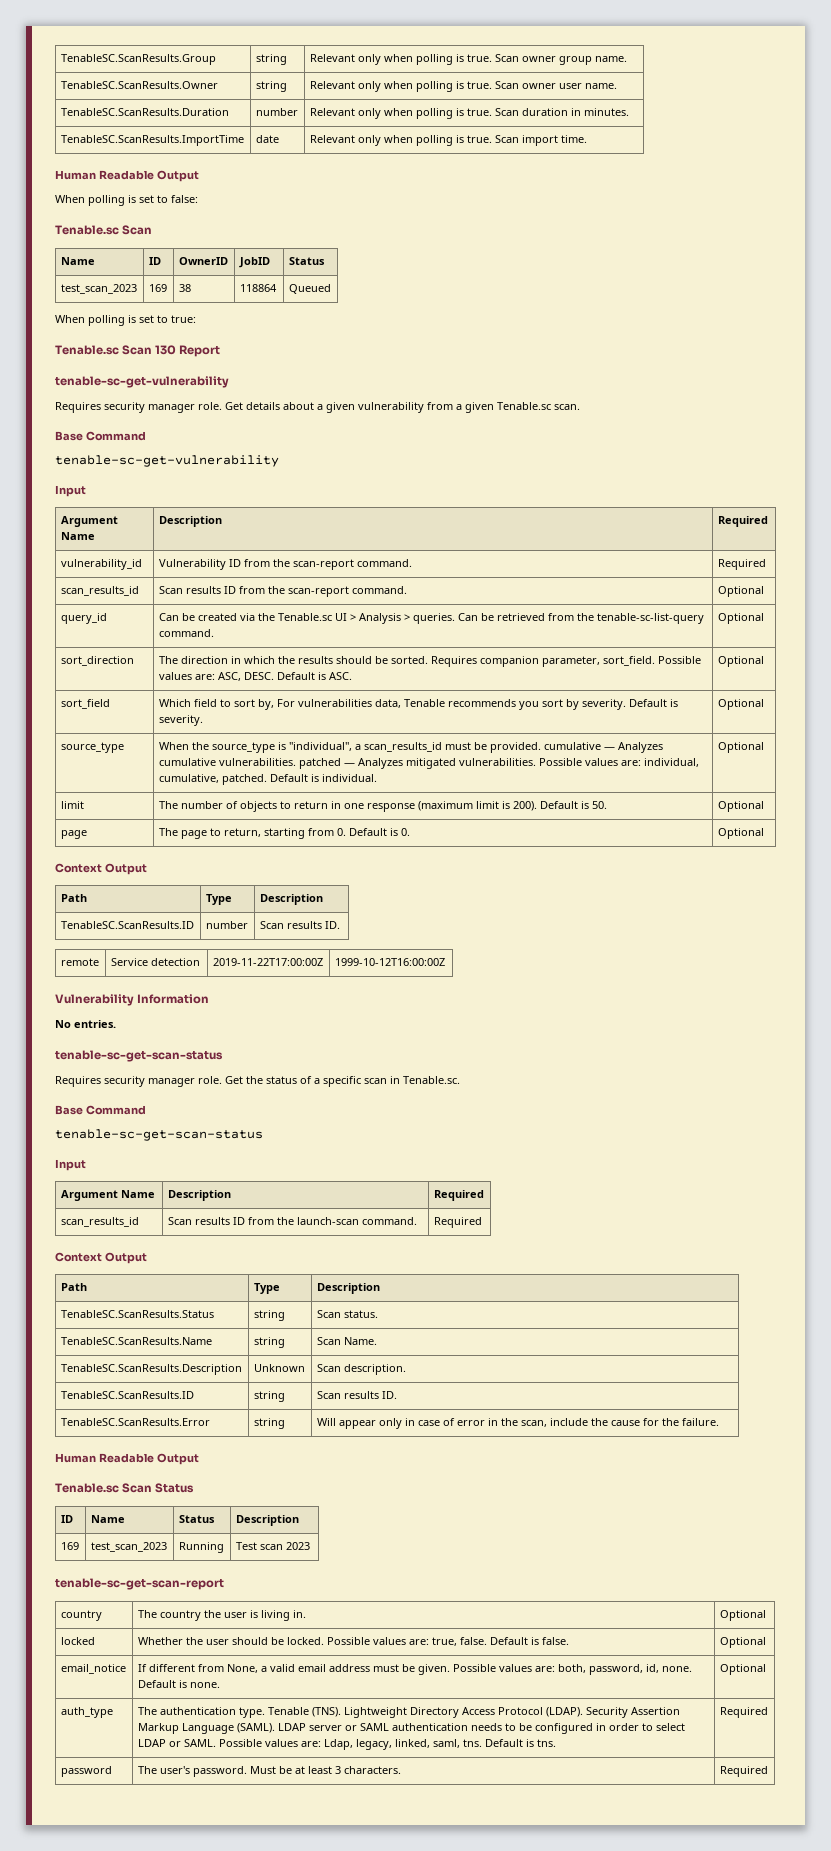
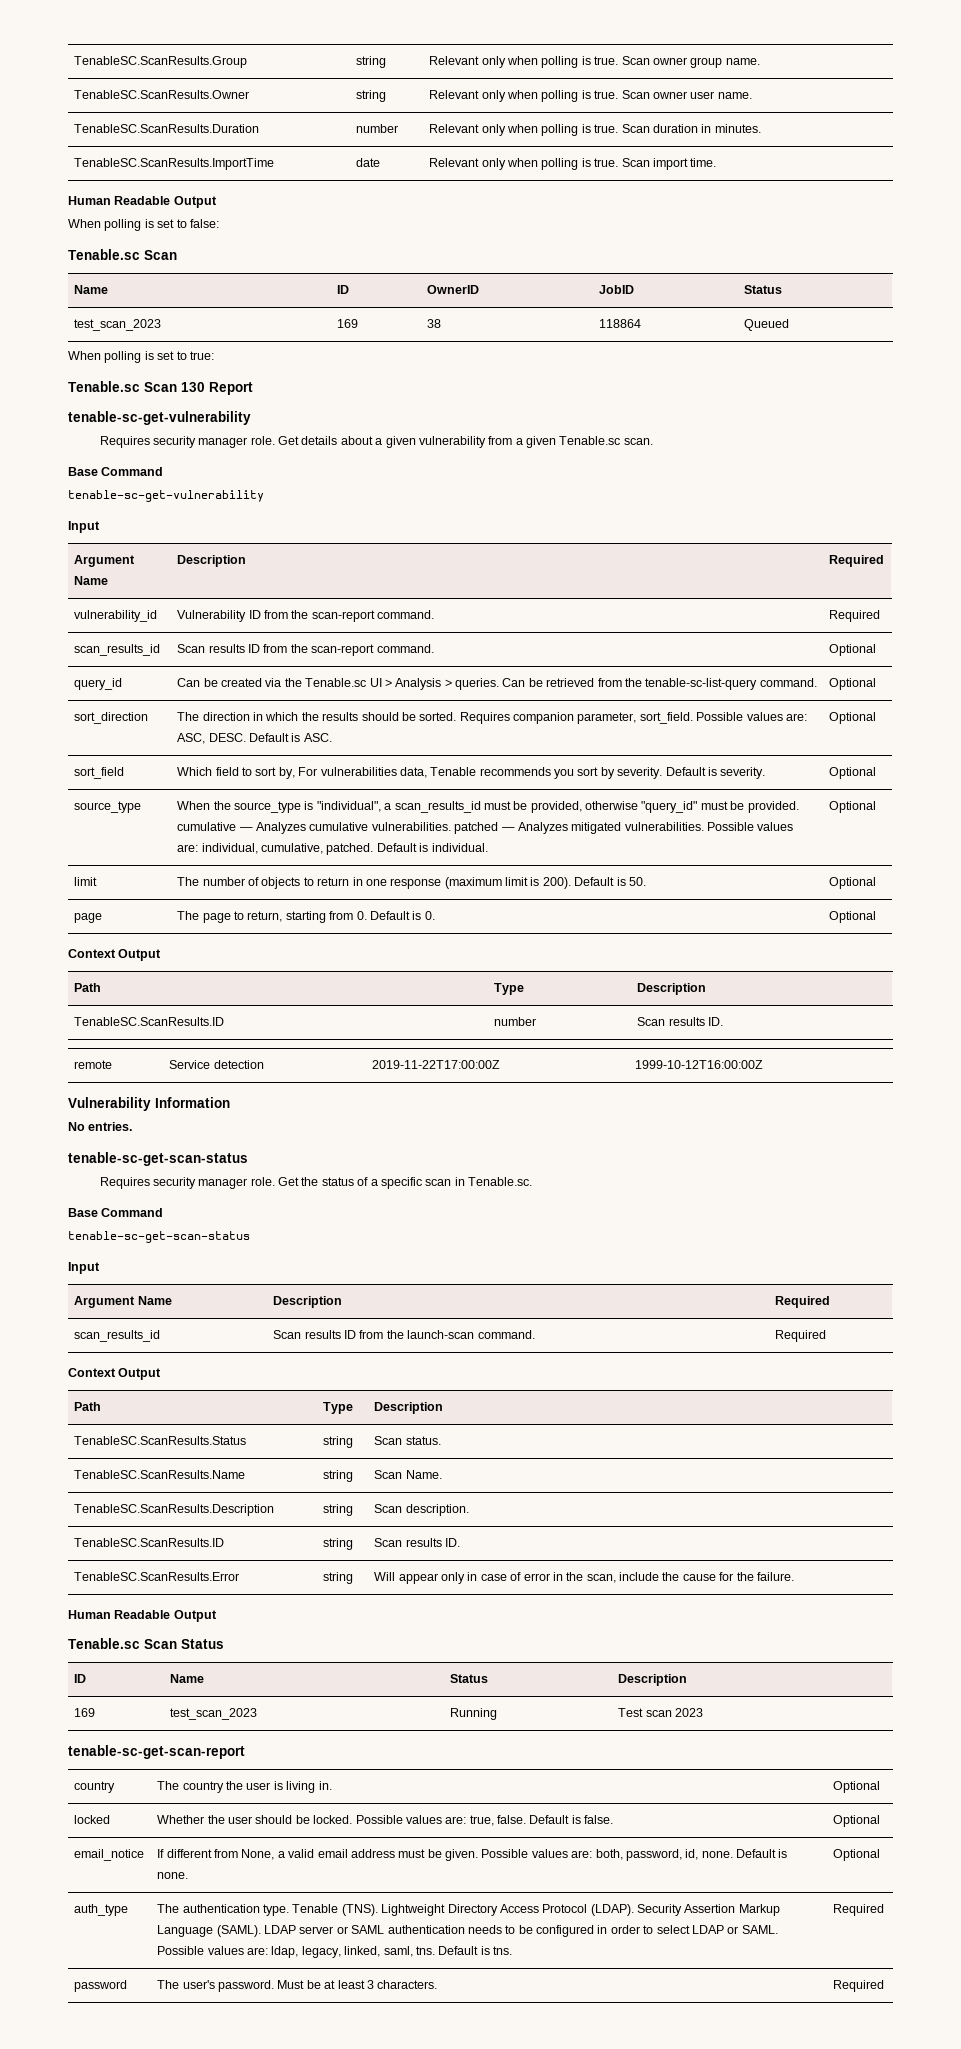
(487, 746) none -> [530,801,745,813] provided, otherwise "query_id" must be
[253,1364,305,1372] Unknown -> [323,1504,354,1516] string
[323,1739,353,1750] Ldap, -> [271,1946,299,1958] ldap,

